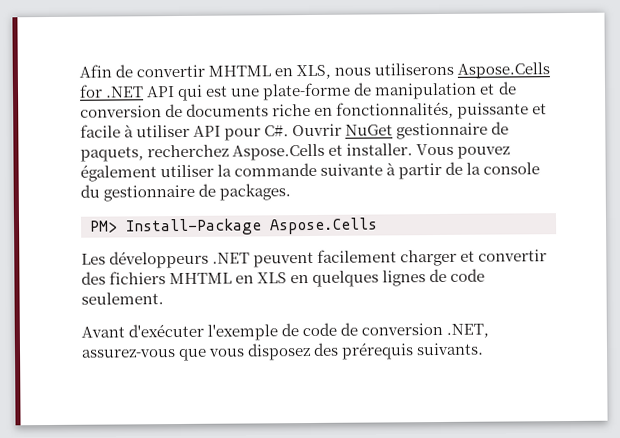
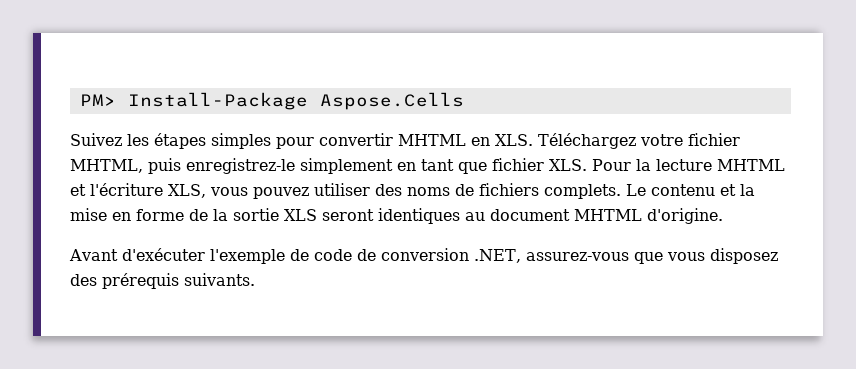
[79,62,551,80] [79,81,517,102] [80,101,548,119] [80,121,510,141] [80,143,511,162] [80,161,541,182] [80,183,292,202] [90,217,378,236] [81,249,548,269] [81,268,486,287] [81,292,164,305] Afin de convertir MHTML en XLS, nous utiliserons Aspose.Cells for .NET API qui est une plate-forme de manipulation et de conversion de documents riche en fonctionnalités, puissante et facile à utiliser API pour C#. Ouvrir NuGet gestionnaire de paquets, recherchez Aspose.Cells et installer. Vous pouvez également utiliser la commande suivante à partir de la console du gestionnaire de packages. // PM> Install-Package Aspose.Cells // Les développeurs .NET peuvent facilement charger et convertir des fichiers MHTML en XLS en quelques lignes de code seulement. -> [79,92,464,110] [70,133,740,149] [70,158,785,174] [70,183,755,199] [70,208,723,224] PM> Install-Package Aspose.Cells // Suivez les étapes simples pour convertir MHTML en XLS. Téléchargez votre fichier MHTML, puis enregistrez-le simplement en tant que fichier XLS. Pour la lecture MHTML et l'écriture XLS, vous pouvez utiliser des noms de fichiers complets. Le contenu et la mise en forme de la sortie XLS seront identiques au document MHTML d'origine.

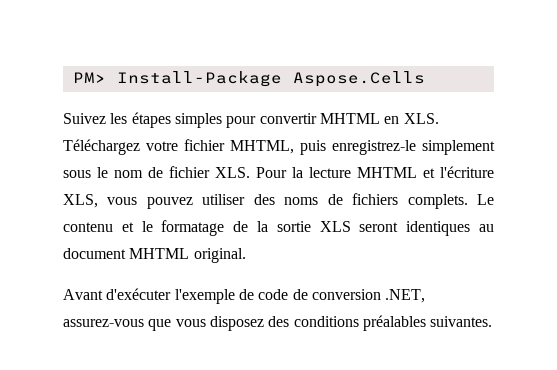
[397,159,487,174] en tant que -> [63,167,163,178] sous le nom de
[740,184,755,196] [70,208,184,221] la mise en forme -> [141,220,225,236] le formatage
[647,208,723,224] d'origine. -> [193,248,246,263] original.
[102,273,255,289] prérequis suivants. -> [293,315,493,331] conditions préalables suivantes.

